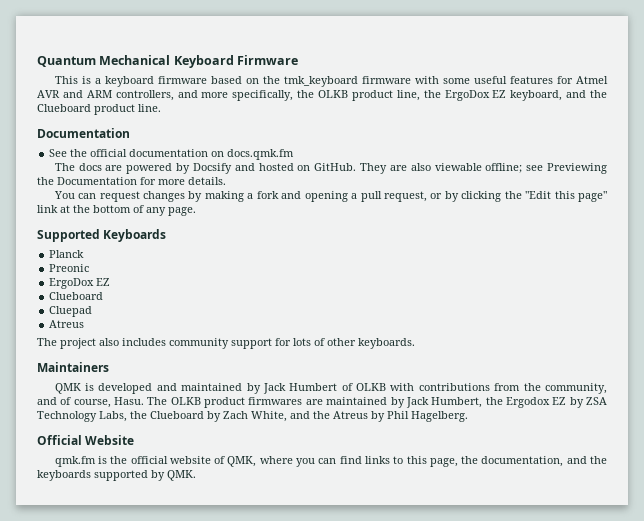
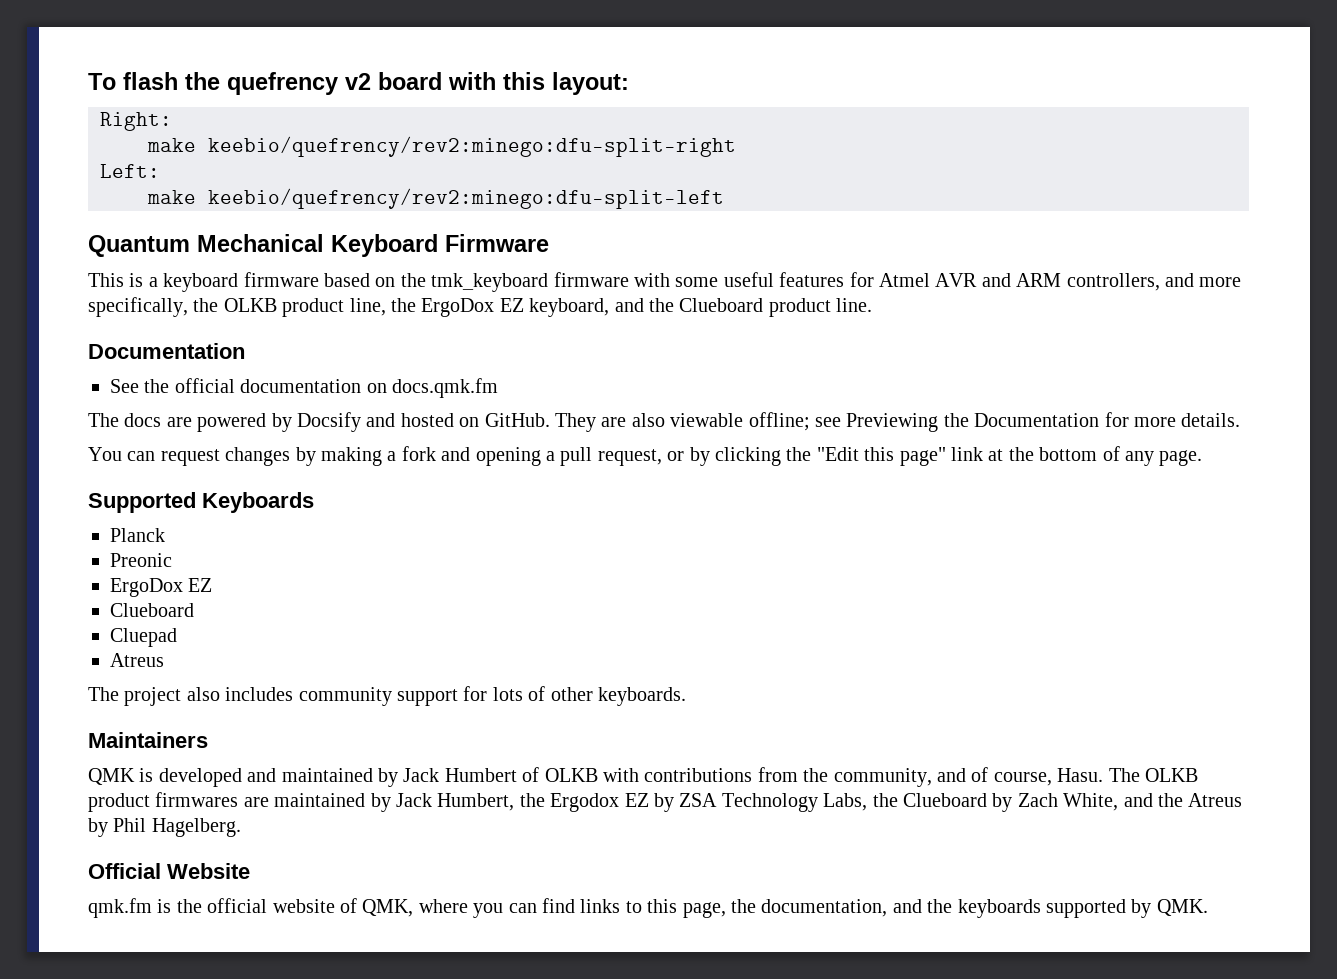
(37, 61) none -> [88,72,629,95] [100,112,172,131] [147,136,736,157] [100,164,160,178] [147,188,724,209] To flash the quefrency v2 board with this layout: // Right: // make keebio/quefrency/rev2:minego:dfu-split-right // Left: // make keebio/quefrency/rev2:minego:dfu-split-left //

